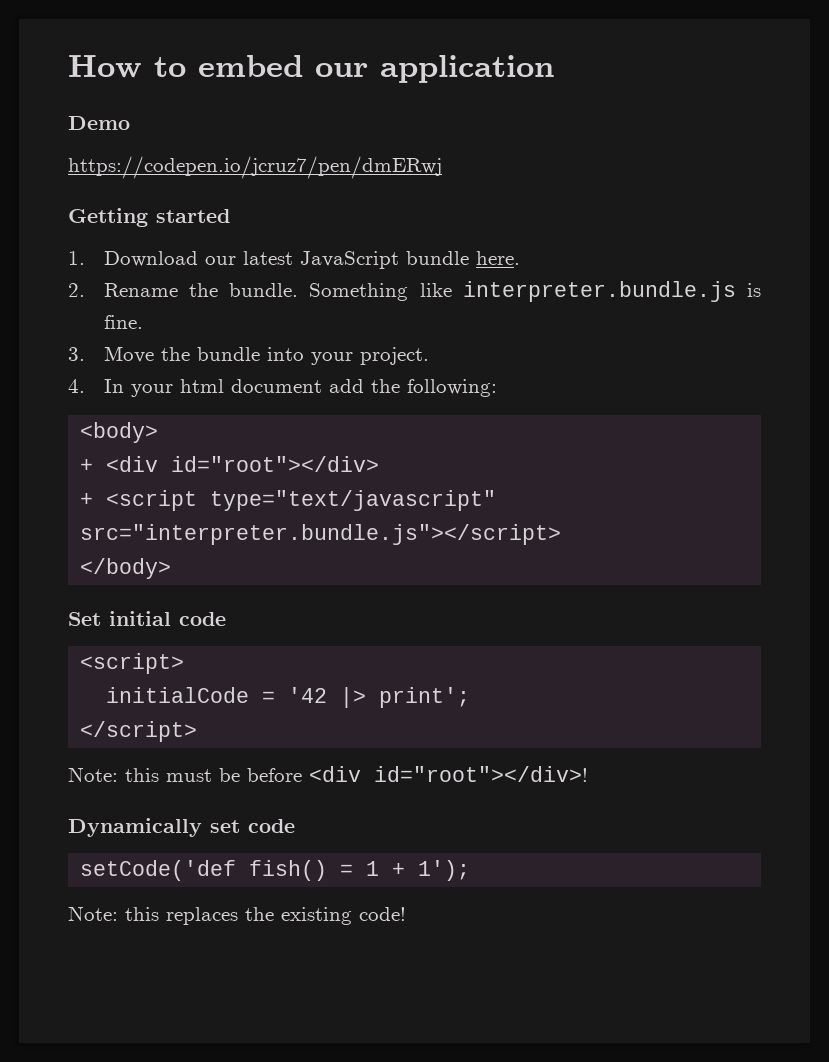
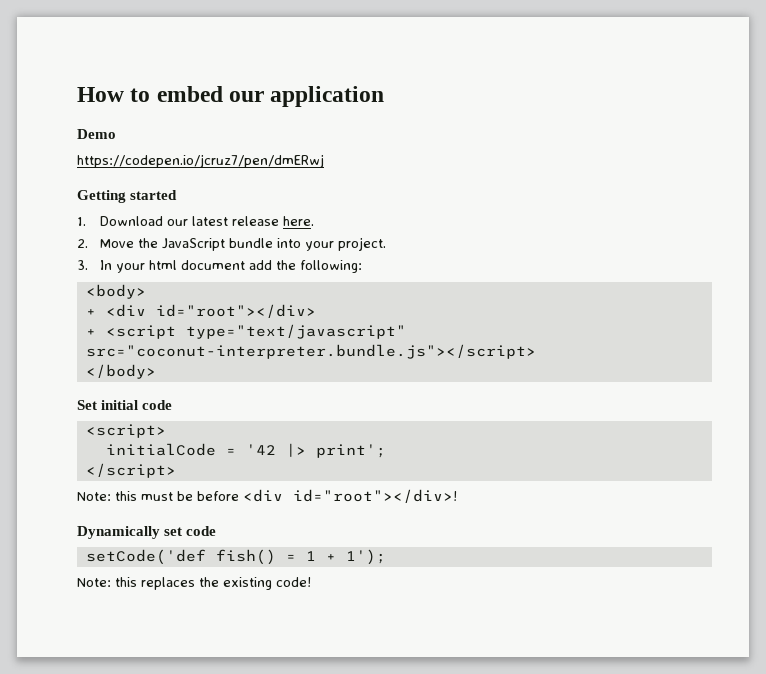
[299,251,469,269] JavaScript bundle -> [232,216,280,226] release
[103,281,761,302] [103,315,143,329] [68,347,85,361] Rename the bundle. Something like interpreter.bundle.js is fine. // 3. -> (88, 243) none
(190, 354) none -> [162,238,226,251] JavaScript
[68,379,85,393] 4. -> [77,260,88,270] 3.
[80,524,562,545] src="interpreter.bundle.js"></script> -> [85,344,536,359] src="coconut-interpreter.bundle.js"></script>

